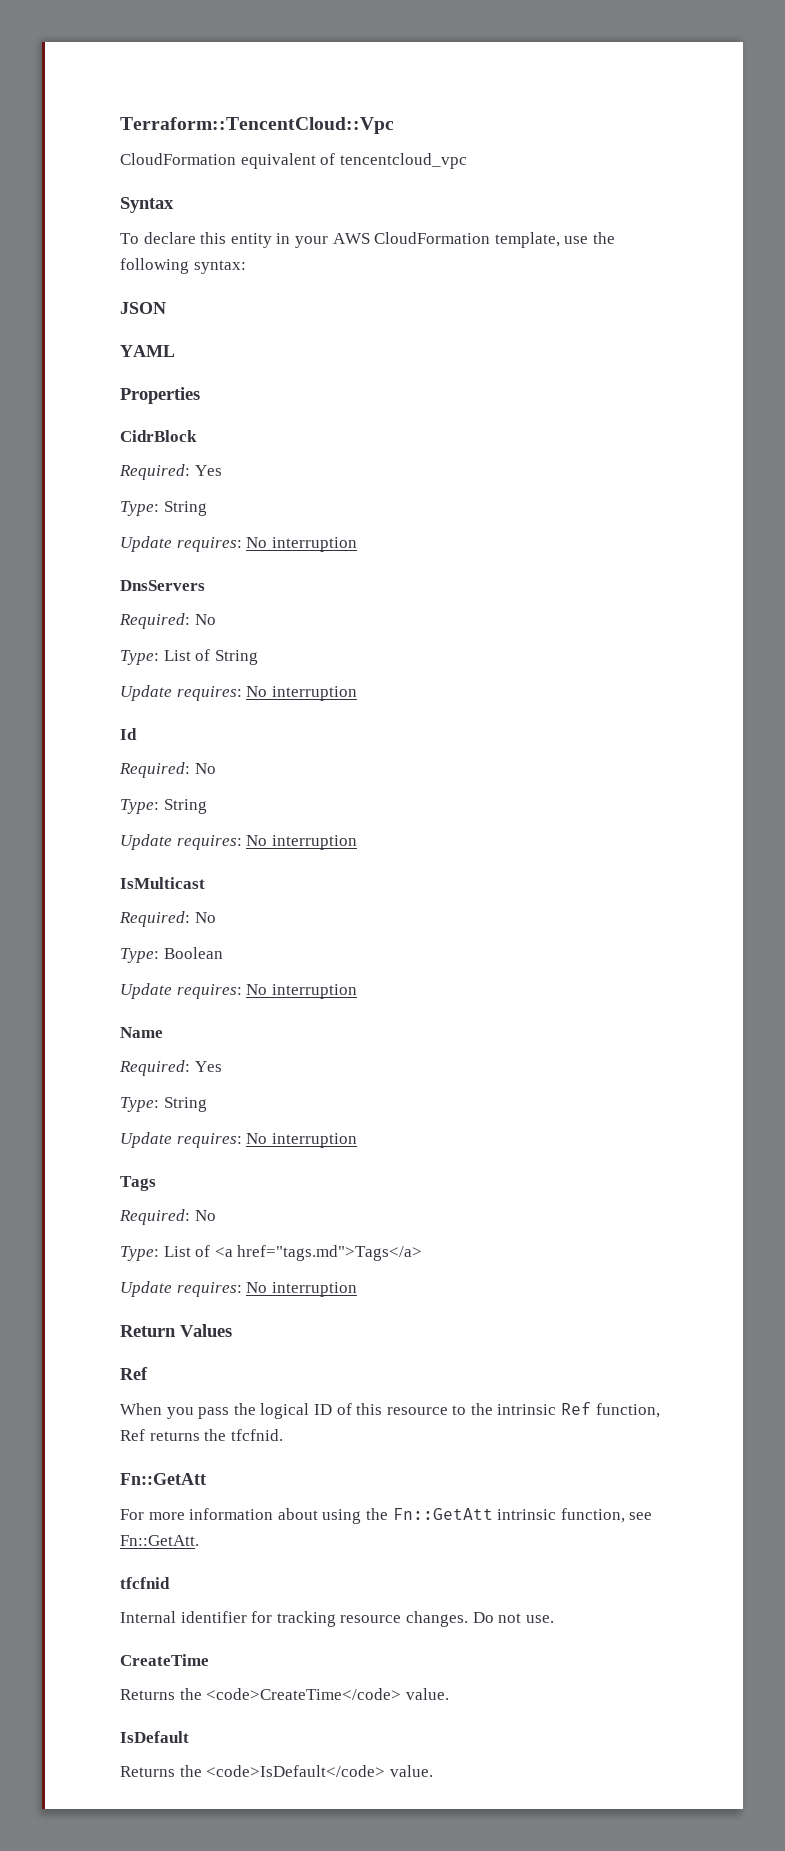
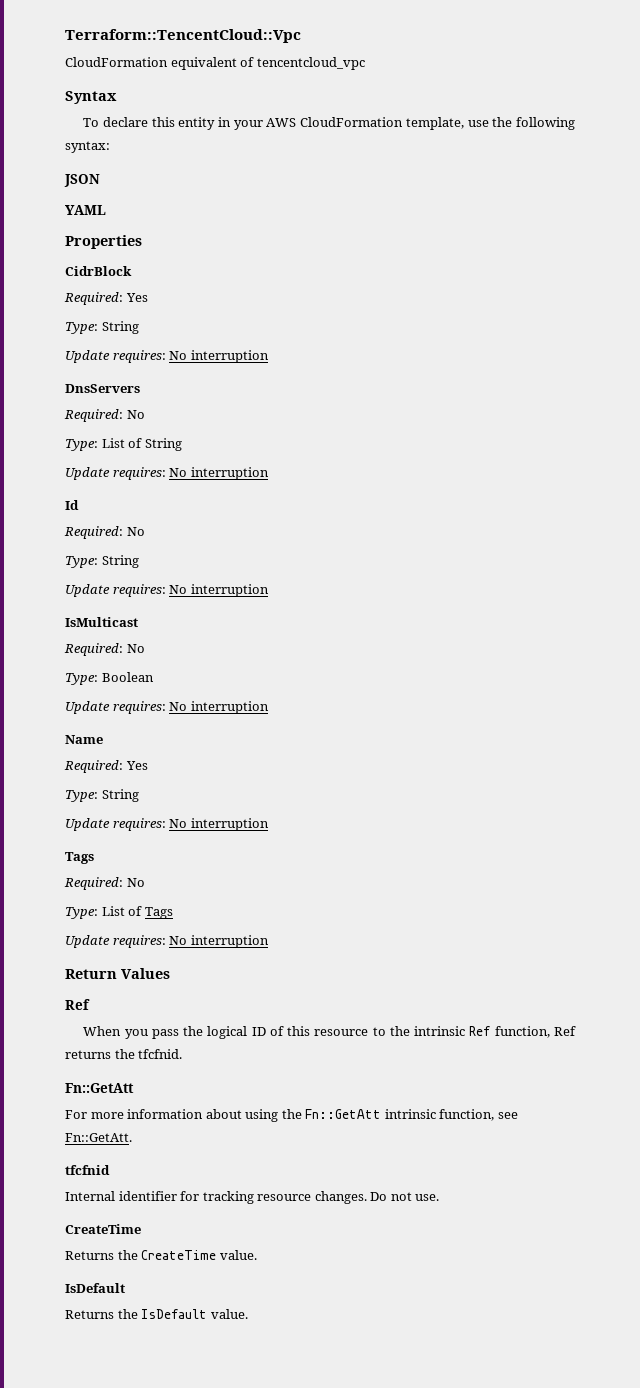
[214,1245,423,1261] <a href="tags.md">Tags</a> -> [144,907,173,919] Tags
[206,1688,402,1700] <code>CreateTime</code> -> [141,1250,217,1260] CreateTime
[206,1765,386,1777] <code>IsDefault</code> -> [141,1309,208,1319] IsDefault

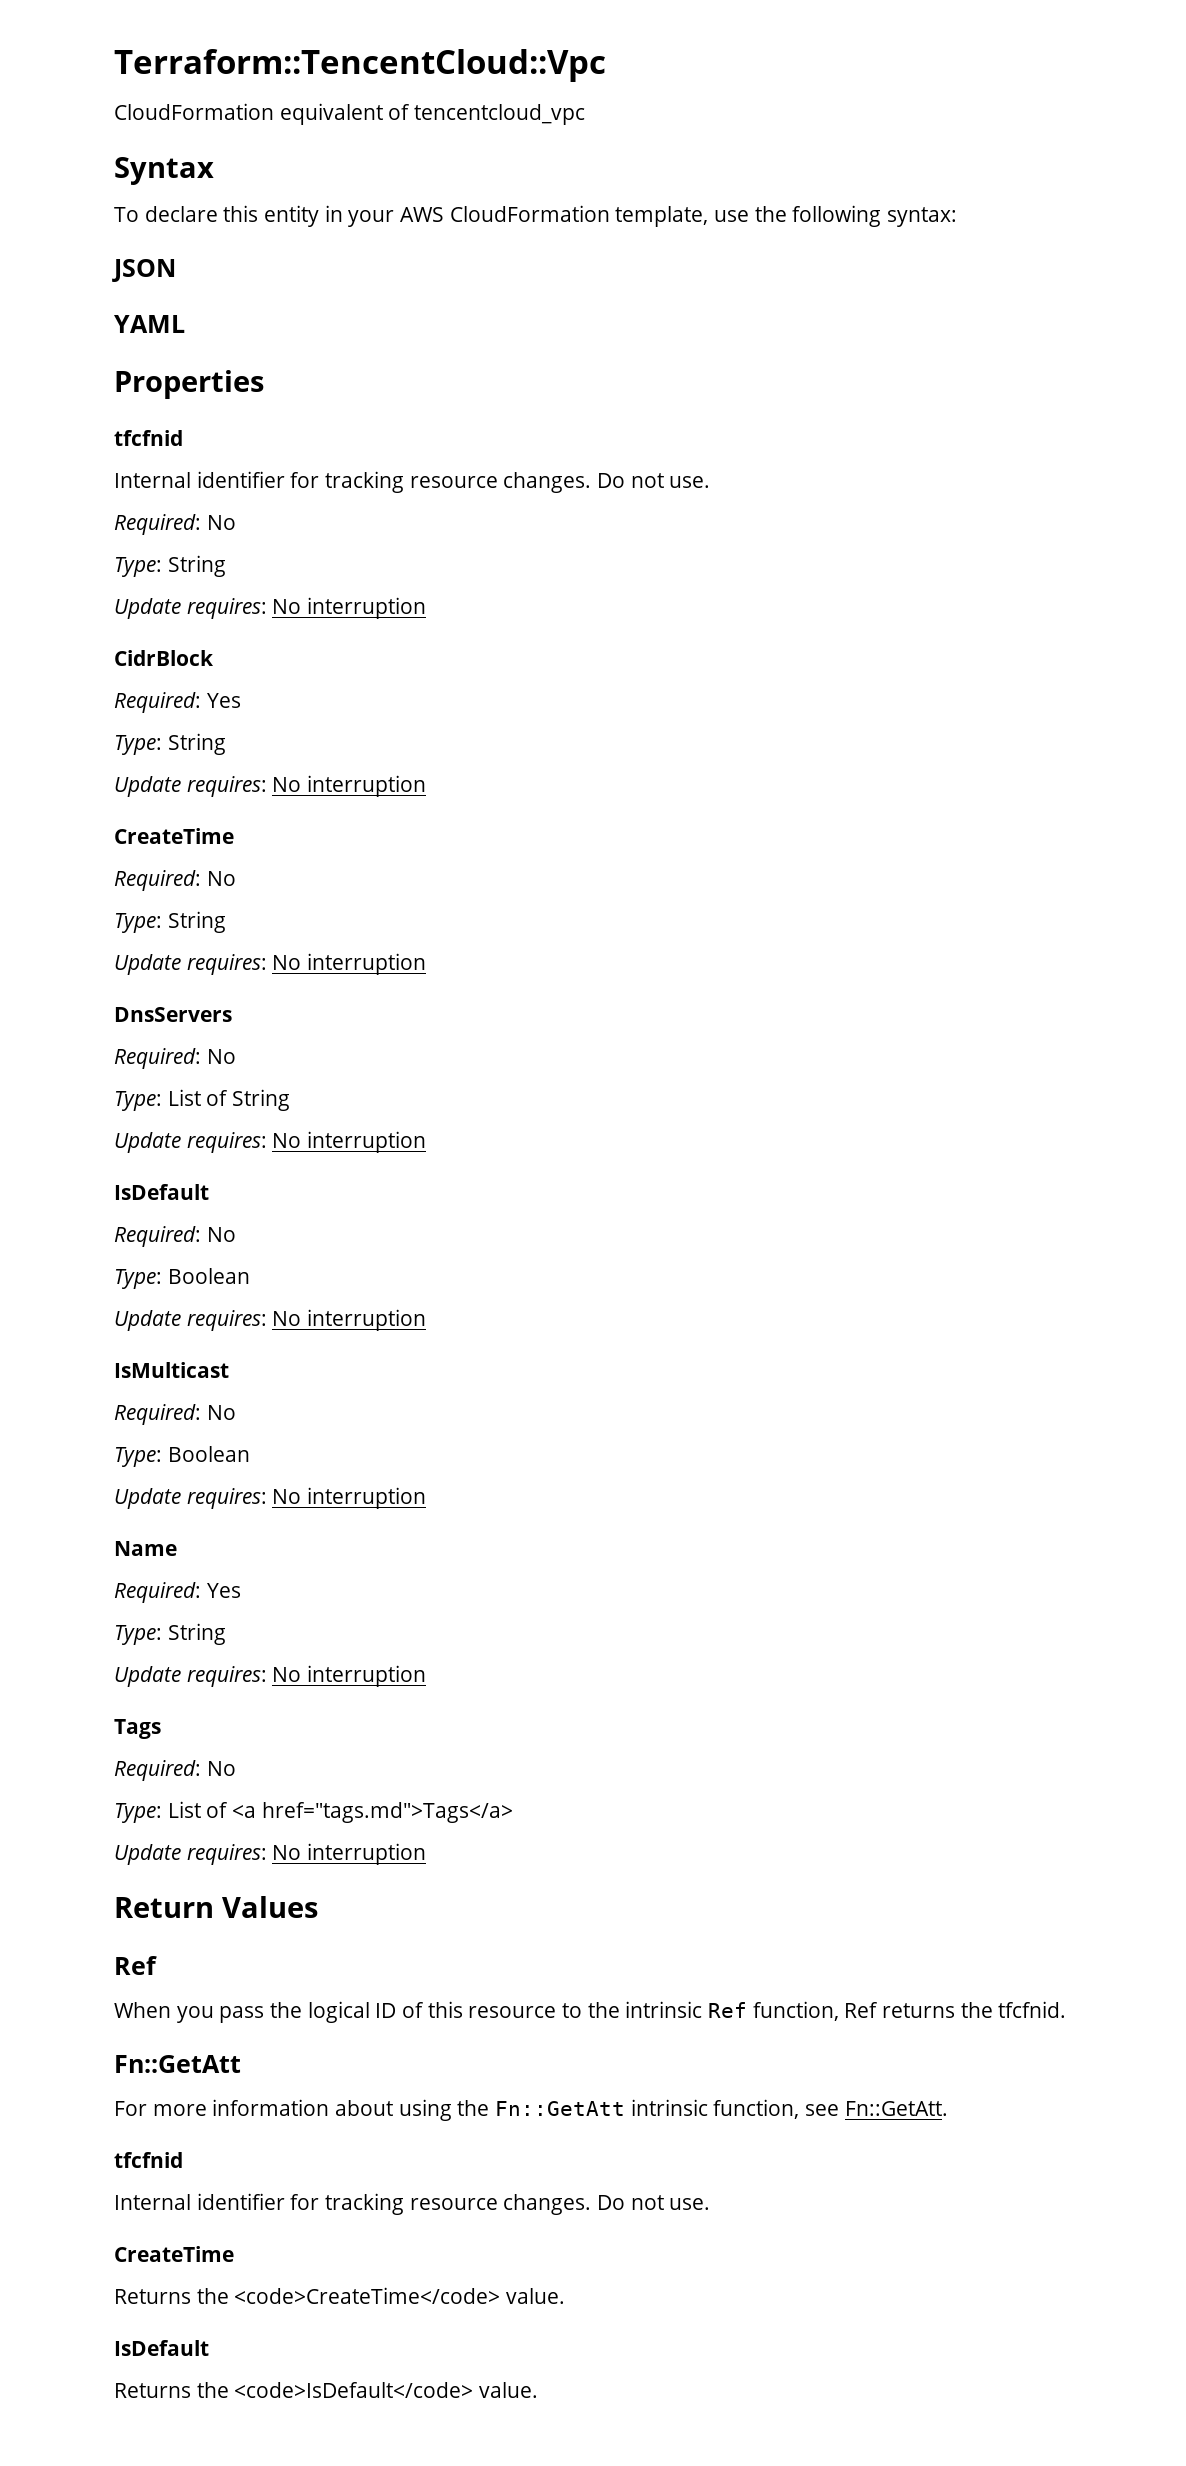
(142, 242) none -> [114,430,183,446] [114,471,711,493] [114,514,236,535] [114,555,226,577] [114,597,427,619] // tfcfnid // Internal identifier for tracking resource changes. Do not use. // Required: No // Type: String // Update requires: No interruption
(269, 356) none -> [114,828,234,844] [114,870,236,891] [114,911,226,933] [114,953,427,975] // CreateTime // Required: No // Type: String // Update requires: No interruption
[65,500,79,510] [64,526,145,539] [65,555,139,568] Id // Required: No // Type: String -> [114,1184,209,1200] [114,1226,236,1247] [114,1268,250,1289] IsDefault // Required: No // Type: Boolean
[144,907,173,919] Tags -> [232,1802,513,1823] <a href="tags.md">Tags</a>
[141,1250,217,1260] CreateTime -> [234,2287,501,2304] <code>CreateTime</code>
[141,1309,208,1319] IsDefault -> [234,2382,474,2398] <code>IsDefault</code>

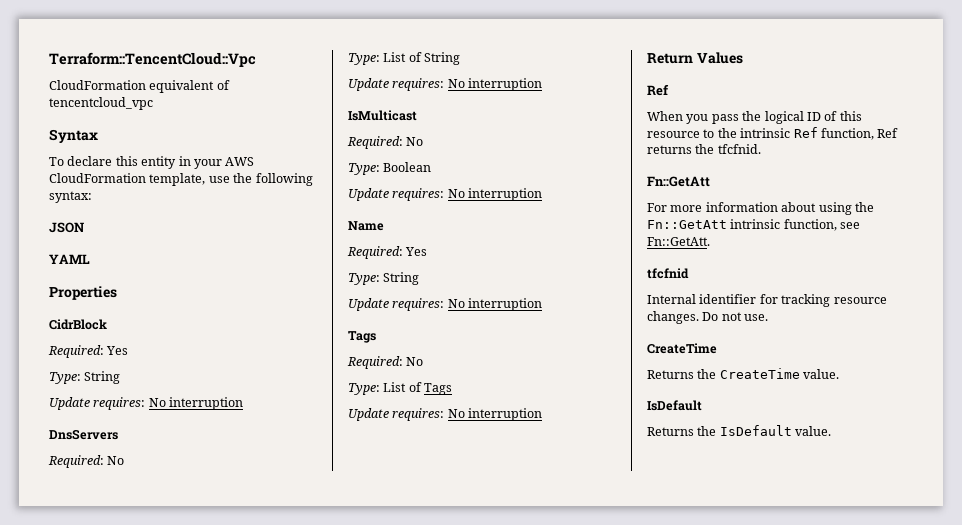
[114,430,183,446] [114,471,711,493] [114,514,236,535] [114,555,226,577] [114,597,427,619] // tfcfnid // Internal identifier for tracking resource changes. Do not use. // Required: No // Type: String // Update requires: No interruption -> (117, 293) none
[114,828,234,844] [114,870,236,891] [114,911,226,933] [114,953,427,975] // CreateTime // Required: No // Type: String // Update requires: No interruption -> (244, 403) none
[114,1184,209,1200] [114,1226,236,1247] [114,1268,250,1289] [114,1309,427,1331] // IsDefault // Required: No // Type: Boolean // Update requires: No interruption -> (543, 84) none
[232,1802,513,1823] <a href="tags.md">Tags</a> -> [424,383,453,395] Tags
[234,2287,501,2304] <code>CreateTime</code> -> [719,368,800,379] CreateTime
[234,2382,474,2398] <code>IsDefault</code> -> [719,425,792,436] IsDefault

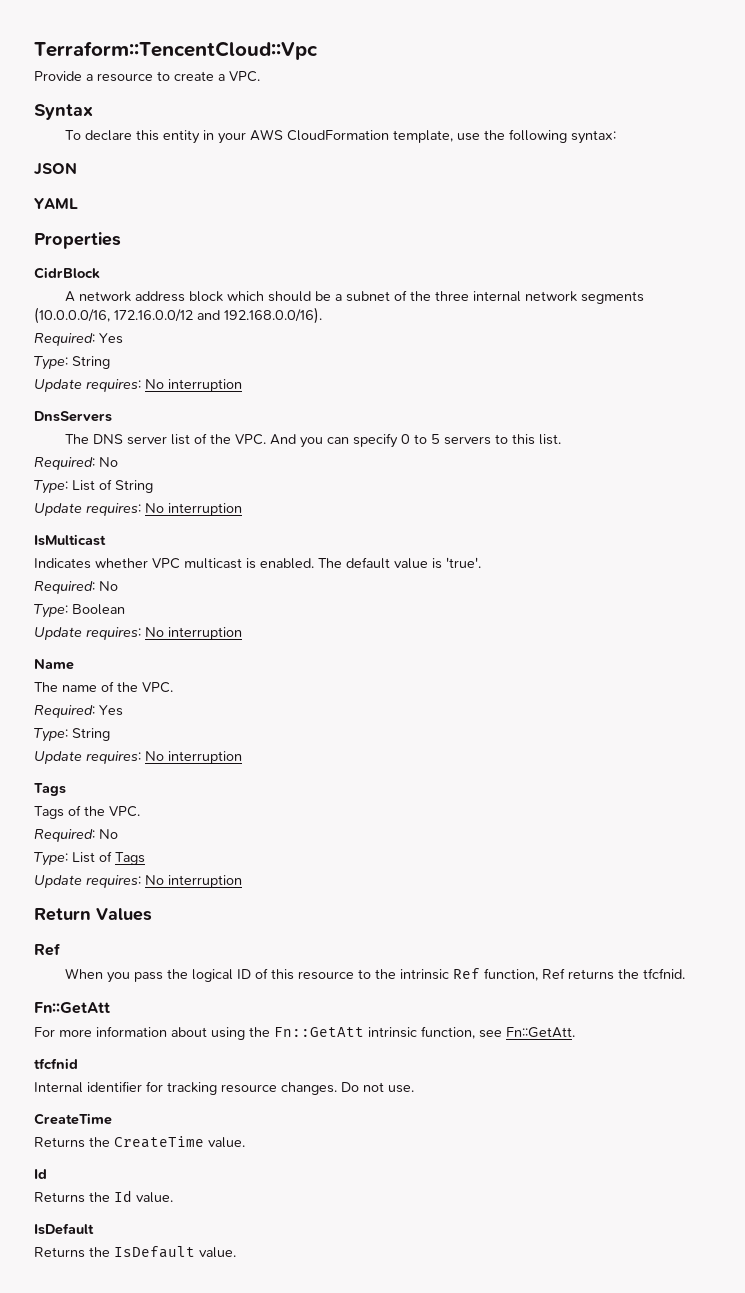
[49,80,230,93] [49,97,153,110] CloudFormation equivalent of tencentcloud_vpc -> [34,71,260,82] Provide a resource to create a VPC.
(107, 324) none -> [65,290,645,304] [34,307,322,324] // A network address block which should be a subnet of the three internal network segments (10.0.0.0/16, 172.16.0.0/12 and 192.168.0.0/16).
(118, 434) none -> [65,433,562,448] // The DNS server list of the VPC. And you can specify 0 to 5 servers to this list.
(417, 115) none -> [34,557,481,569] // Indicates whether VPC multicast is enabled. The default value is 'true'.
(384, 226) none -> [34,681,173,693] // The name of the VPC.
(376, 337) none -> [34,805,140,819] // Tags of the VPC.
(840, 374) none -> [34,1169,47,1179] [34,1190,173,1203] // Id // Returns the Id value.

